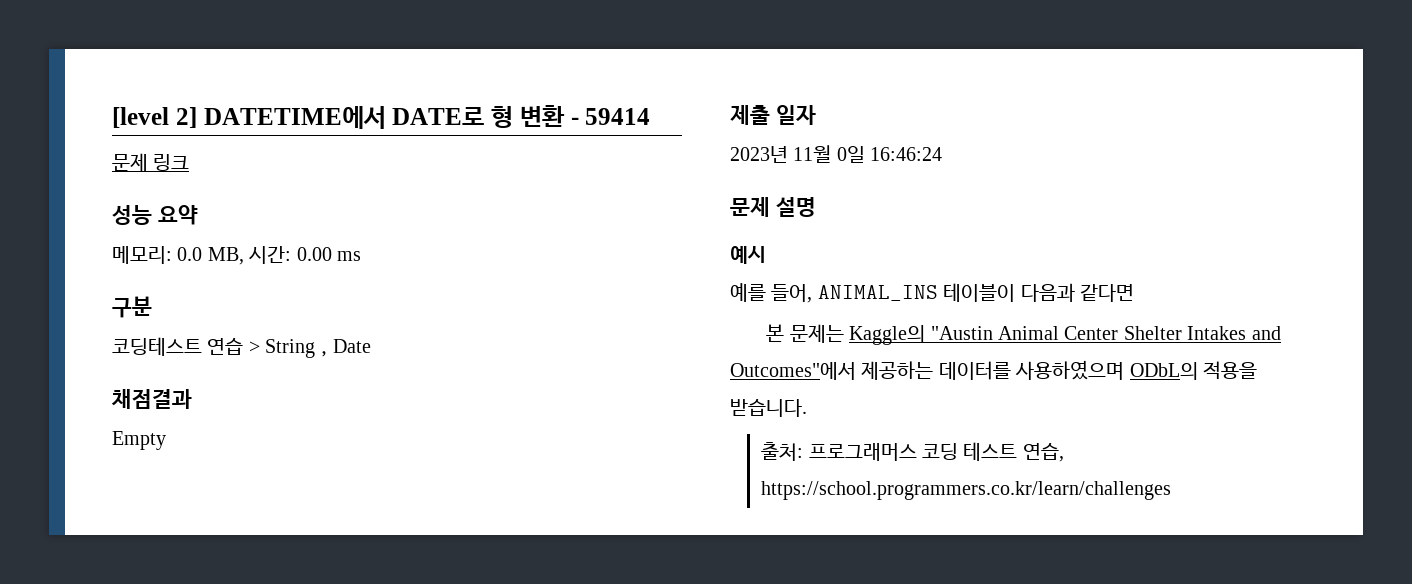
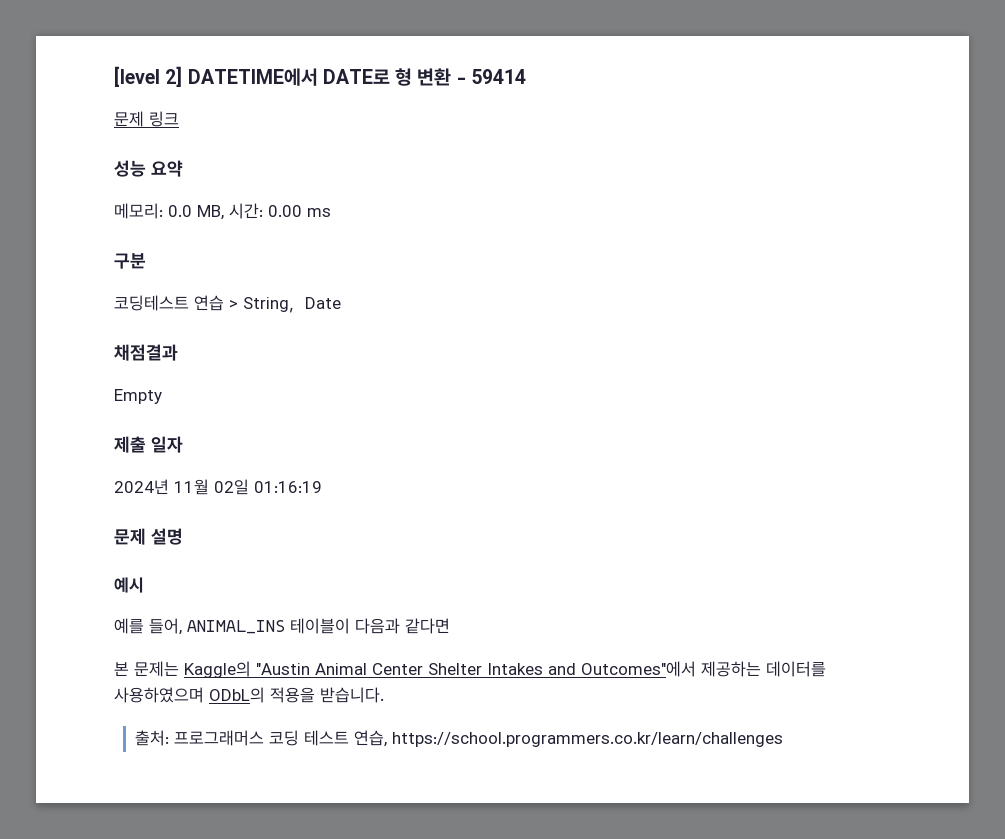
[730,145,943,163] 2023년 11월 0일 16:46:24 -> [114,479,322,495] 2024년 11월 02일 01:16:19

